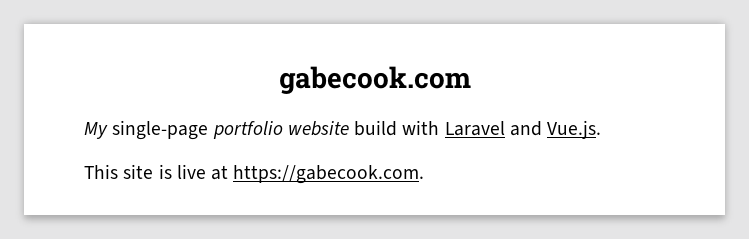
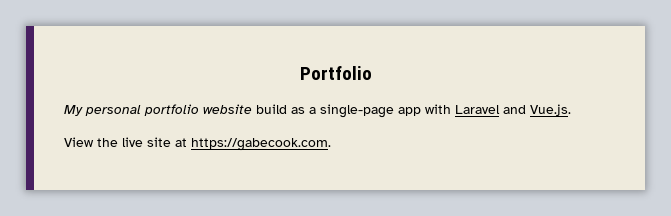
[278,66,471,94] gabecook.com -> [299,66,372,80] Portfolio
[112,120,209,140] single-page -> [85,105,141,116] personal
(398, 128) none -> [291,104,421,118] as a single-page app
[84,164,206,179] This site is live -> [64,137,171,147] View the live site

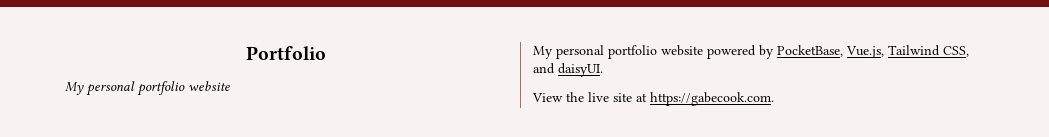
[256,104,571,118] build as a single-page app with Laravel and Vue.js. -> [533,45,969,59] [533,63,603,77] // My personal portfolio website powered by PocketBase, Vue.js, Tailwind CSS, and daisyUI.

